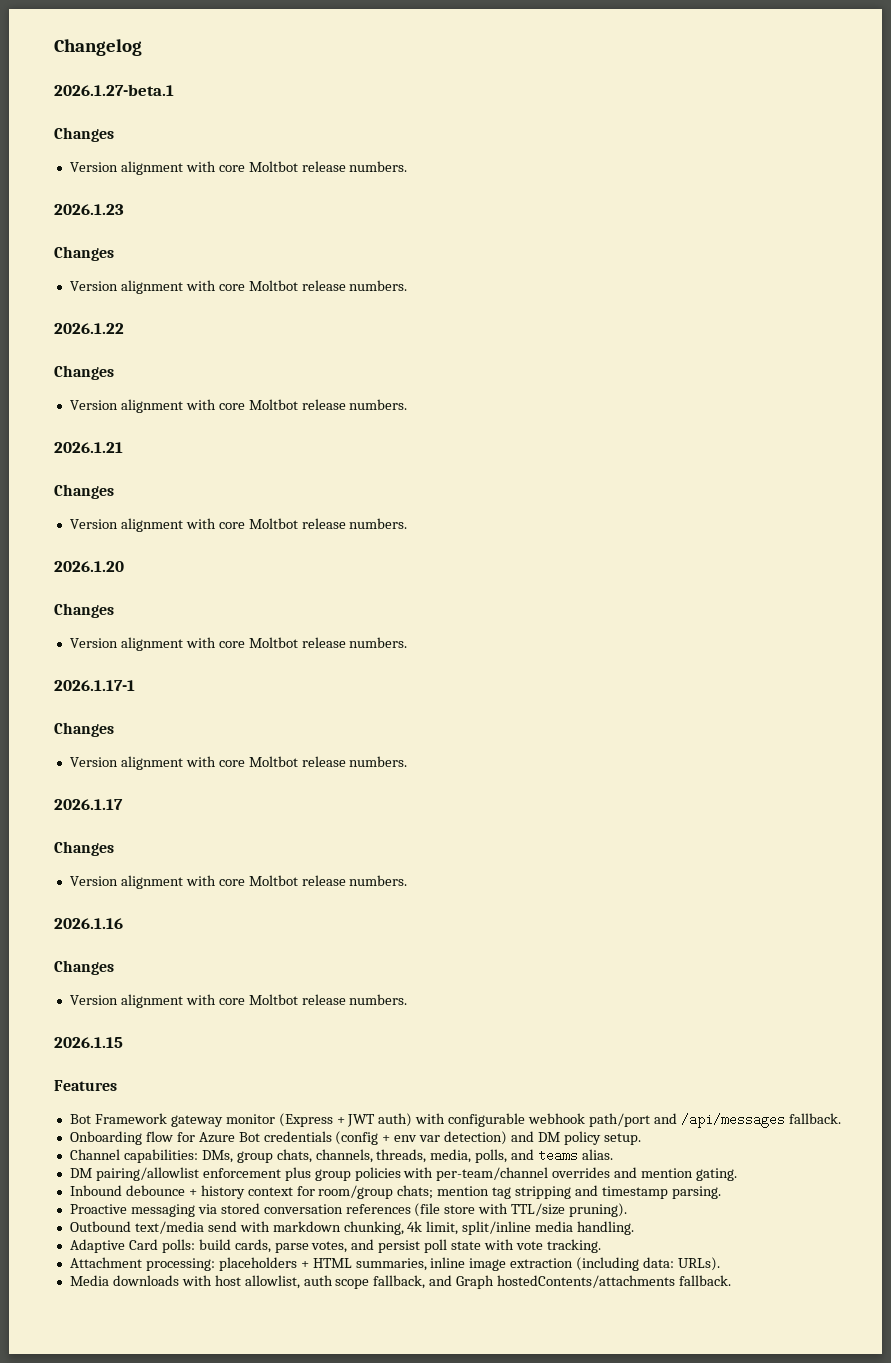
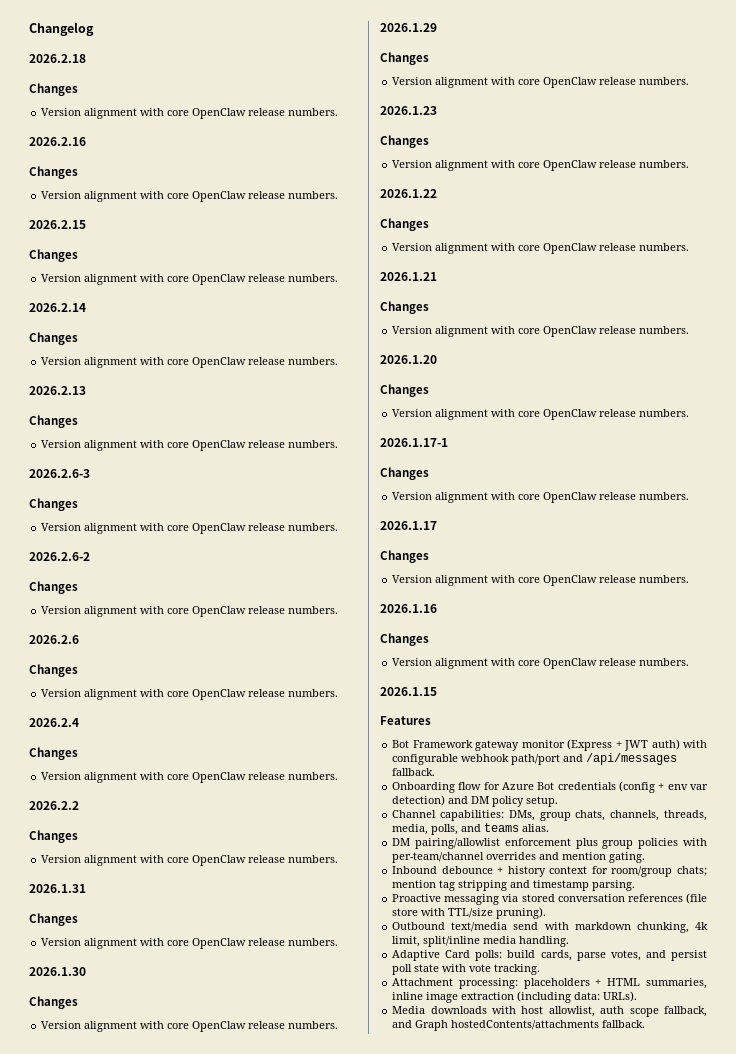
[54,84,174,96] [54,127,114,142] [69,161,298,175] 2026.1.27-beta.1 // Changes // Version alignment with core Moltbot -> [29,54,86,63] [29,83,78,96] [41,108,339,119] [29,137,86,146] [29,166,78,179] [41,191,339,202] [29,220,86,229] [29,249,78,262] [41,274,339,285] [29,303,86,312] [29,332,78,345] [41,357,339,368] [29,386,86,395] [29,415,78,428] [41,440,339,451] [29,469,90,478] [29,498,78,511] [41,523,339,534] [29,552,90,561] [29,581,78,594] [41,606,339,617] [29,635,79,644] [29,664,78,677] [41,689,339,700] [29,718,79,727] [29,747,78,760] [41,772,339,783] [29,801,79,810] [29,830,78,843] [41,855,339,866] [29,884,86,893] [29,913,78,926] [41,938,339,949] [29,967,86,976] [29,996,78,1009] [41,1021,339,1032] [380,23,437,32] [380,52,429,65] [392,77,598,88] 2026.2.18 // Changes // Version alignment with core OpenClaw release numbers. // 2026.2.16 // Changes // Version alignment with core OpenClaw release numbers. // 2026.2.15 // Changes // Version alignment with core OpenClaw release numbers. // 2026.2.14 // Changes // Version alignment with core OpenClaw release numbers. // 2026.2.13 // Changes // Version alignment with core OpenClaw release numbers. // 2026.2.6-3 // Changes // Version alignment with core OpenClaw release numbers. // 2026.2.6-2 // Changes // Version alignment with core OpenClaw release numbers. // 2026.2.6 // Changes // Version alignment with core OpenClaw release numbers. // 2026.2.4 // Changes // Version alignment with core OpenClaw release numbers. // 2026.2.2 // Changes // Version alignment with core OpenClaw release numbers. // 2026.1.31 // Changes // Version alignment with core OpenClaw release numbers. // 2026.1.30 // Changes // Version alignment with core OpenClaw release numbers. // 2026.1.29 // Changes // Version alignment with core OpenClaw
[248,280,298,291] Moltbot -> [543,160,598,171] OpenClaw
[248,399,298,410] Moltbot -> [543,243,598,254] OpenClaw
[248,518,298,529] Moltbot -> [543,326,598,337] OpenClaw
[248,637,298,648] Moltbot -> [543,409,598,420] OpenClaw
[248,756,298,767] Moltbot -> [543,492,598,503] OpenClaw
[248,875,298,886] Moltbot -> [543,575,598,586] OpenClaw
[248,994,298,1005] Moltbot -> [543,658,598,669] OpenClaw

